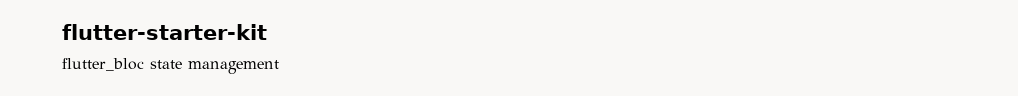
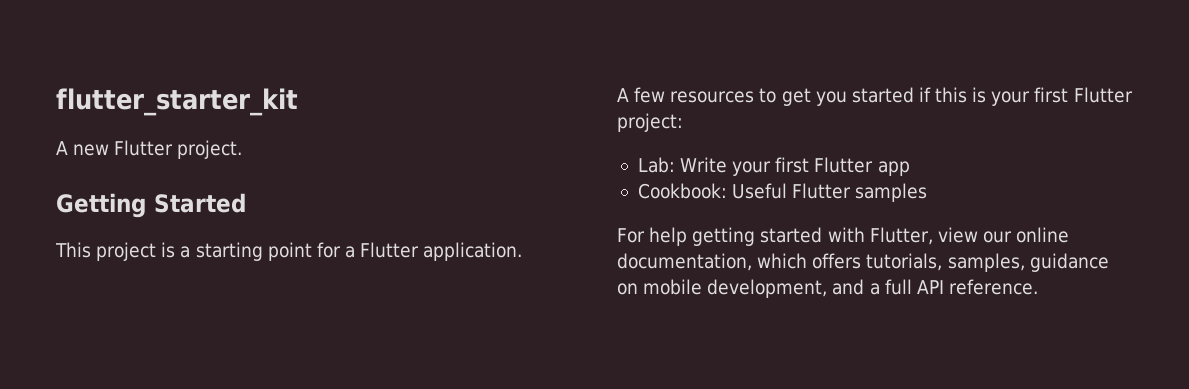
[62,24,267,40] [62,58,279,74] flutter-starter-kit // flutter_bloc state management -> [56,88,298,116] [56,140,243,159] [56,193,246,218] [55,242,523,261] [617,87,1133,106] [617,113,683,132] [637,157,910,176] [637,183,928,202] [617,227,1070,246] [617,253,1109,272] [617,279,1038,298] flutter_starter_kit // A new Flutter project. // Getting Started // This project is a starting point for a Flutter application. // A few resources to get you started if this is your first Flutter project: // Lab: Write your first Flutter app // Cookbook: Useful Flutter samples // For help getting started with Flutter, view our online documentation, which offers tutorials, samples, guidance on mobile development, and a full API reference.

